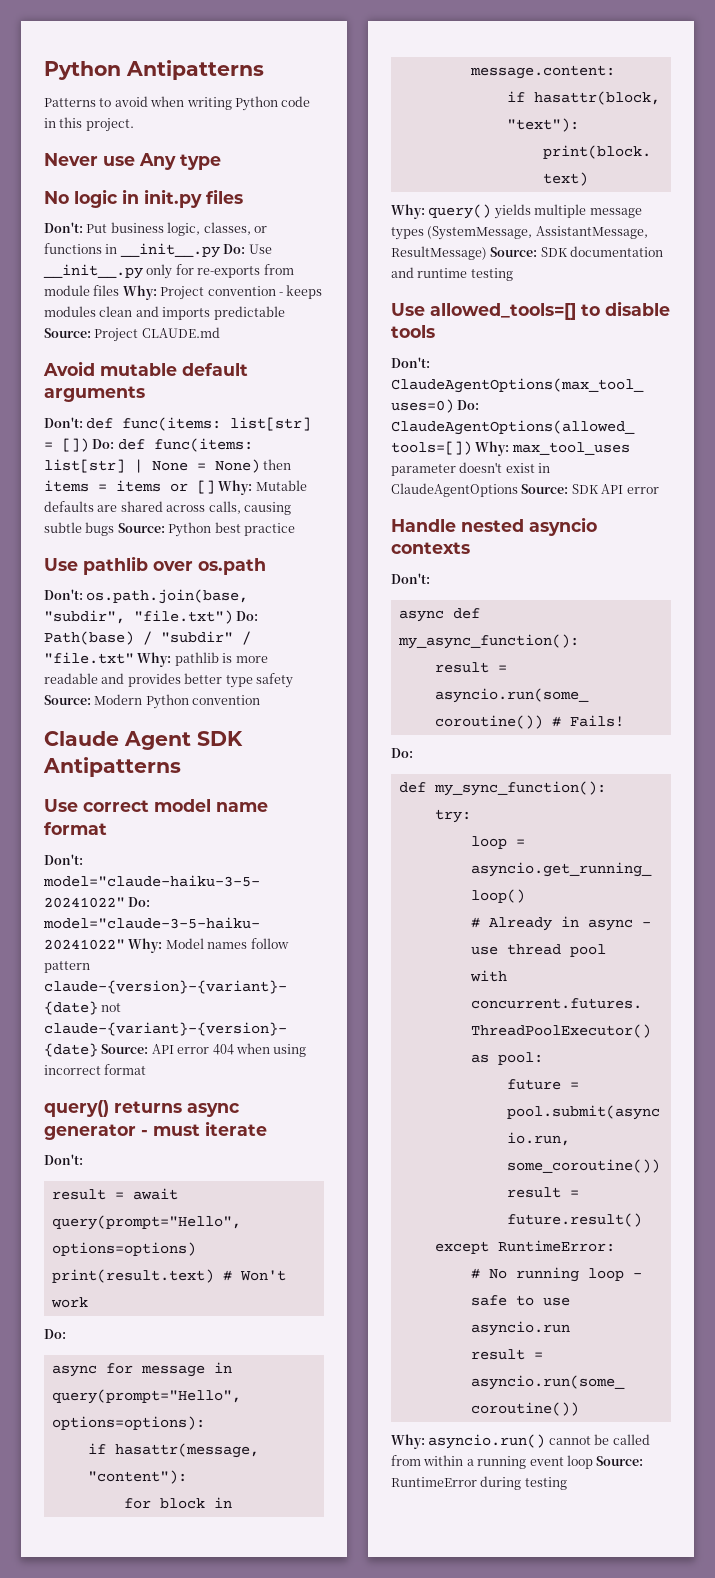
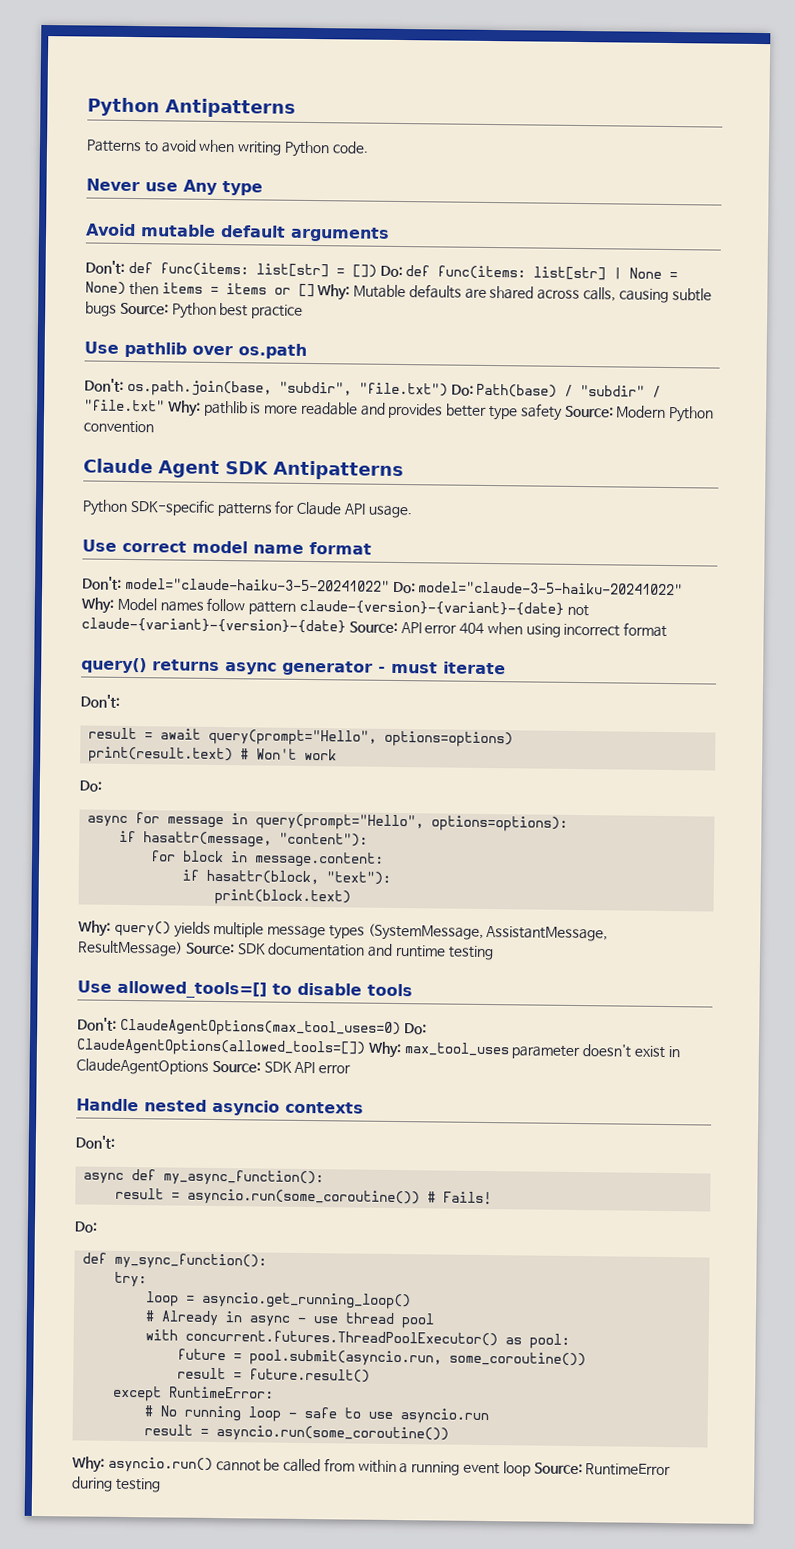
[281,96,311,107] [44,117,134,132] code in this project. -> [331,141,369,154] code.
[44,189,243,208] [44,222,267,236] [44,243,272,258] [43,264,294,279] [44,285,323,300] [44,306,285,320] [44,327,220,342] // No logic in init.py files // Don't: Put business logic, classes, or functions in __init__.py Do: Use __init__.py only for re-exports from module files Why: Project convention - keeps modules clean and imports predictable Source: Project CLAUDE.md -> (263, 188) none
(181, 767) none -> [82,498,412,519] // Python SDK-specific patterns for Claude API usage.

